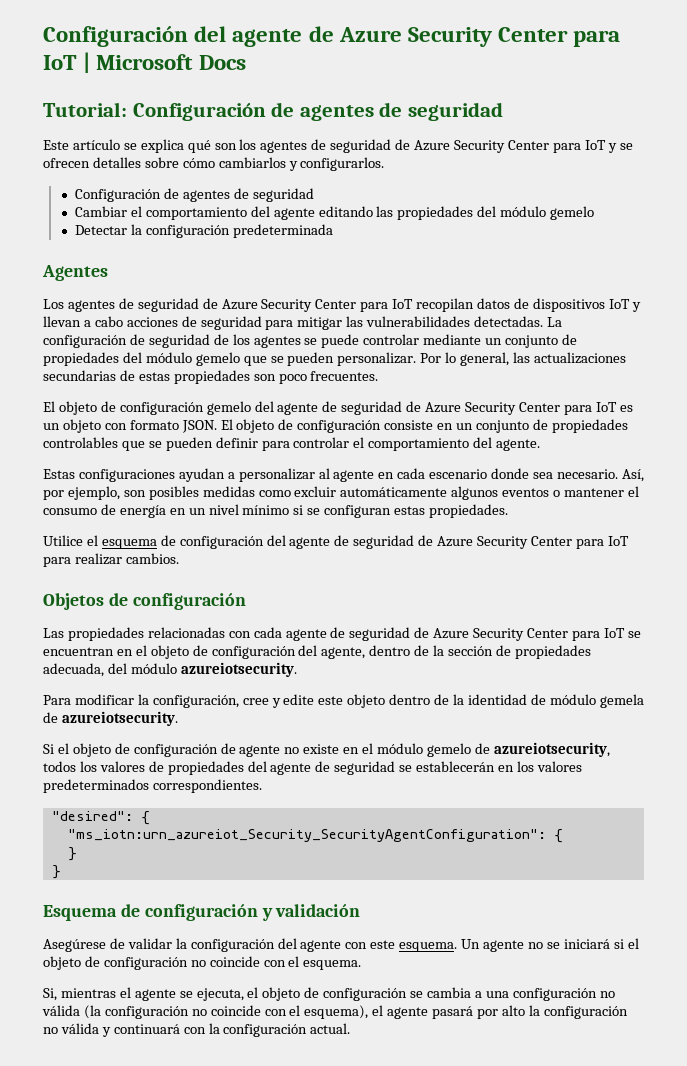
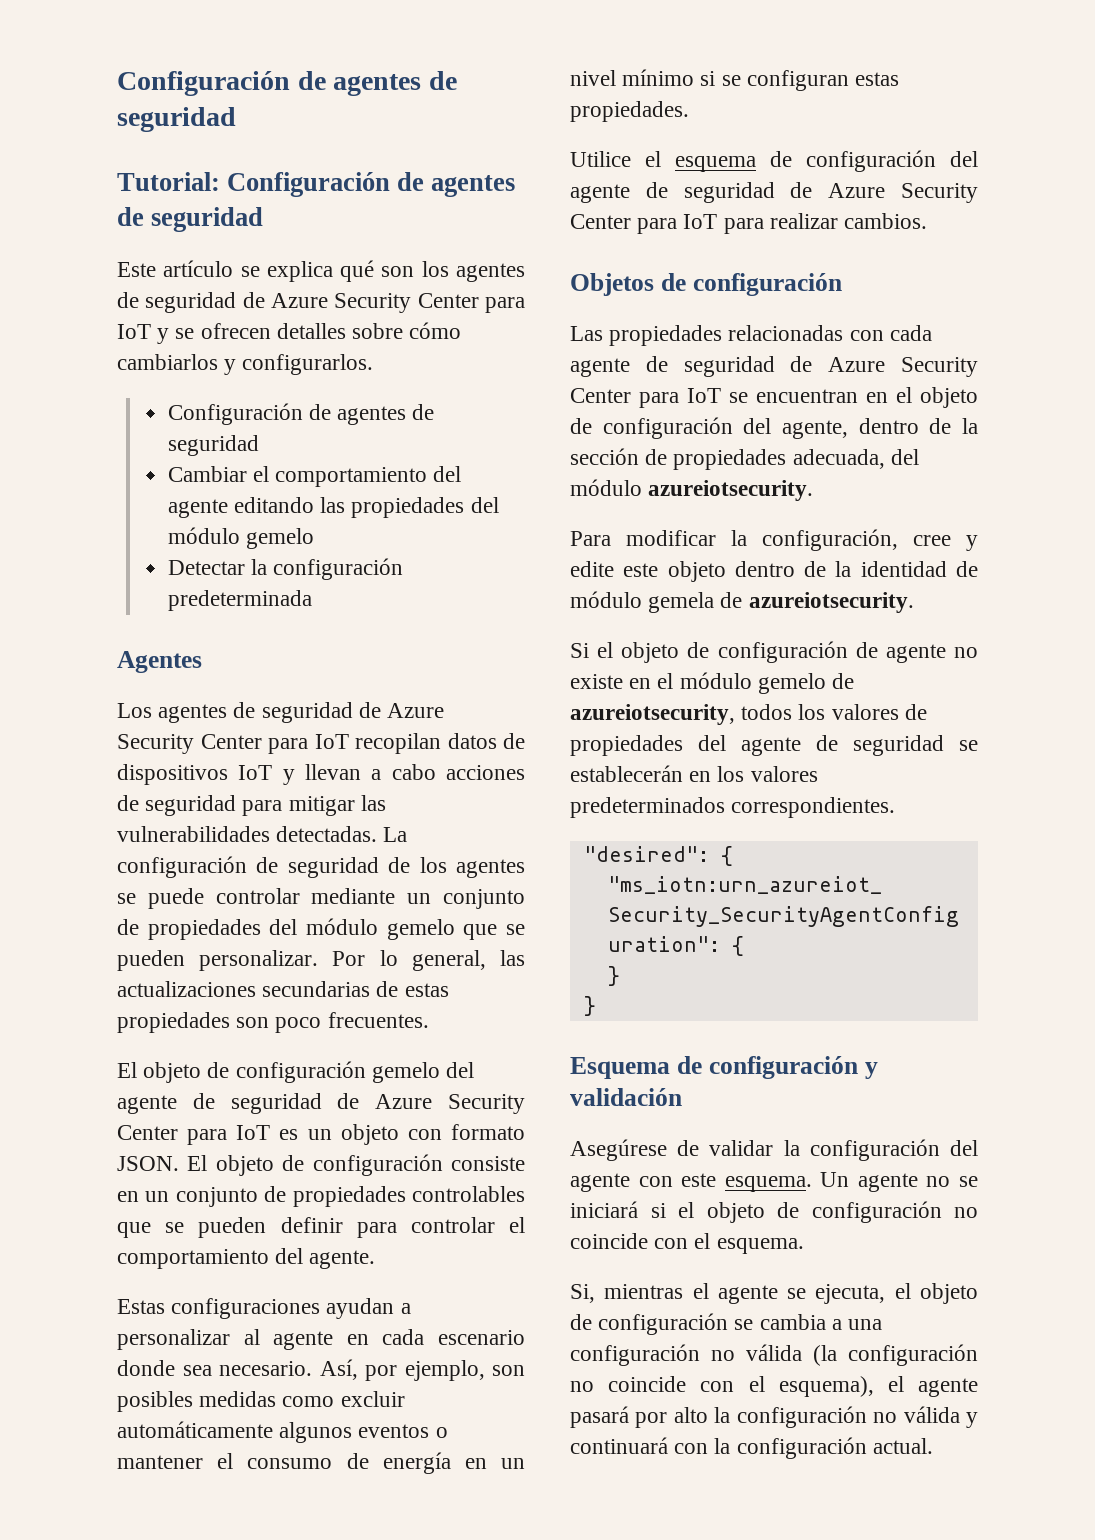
[43,26,621,47] [43,52,246,73] Configuración del agente de Azure Security Center para IoT | Microsoft Docs -> [117,71,457,96] [117,107,236,132] Configuración de agentes de seguridad

